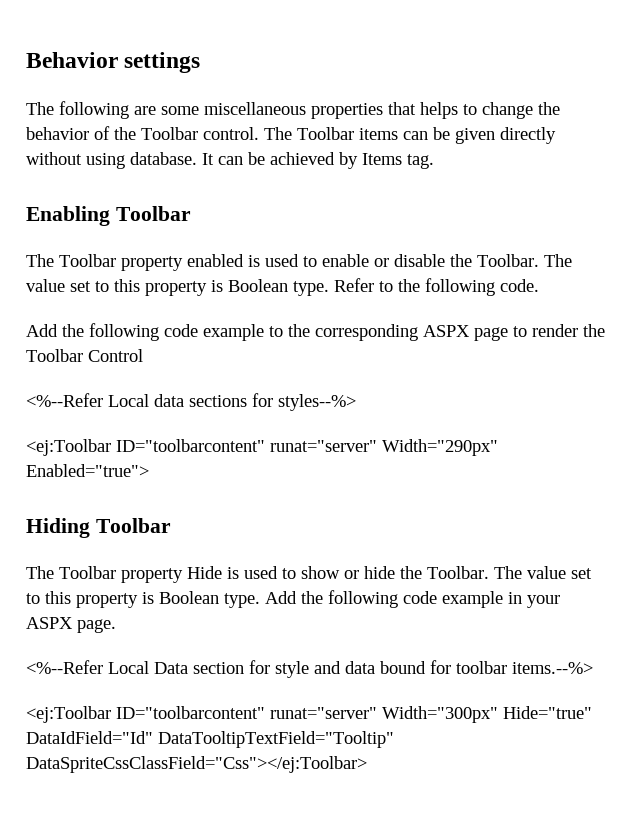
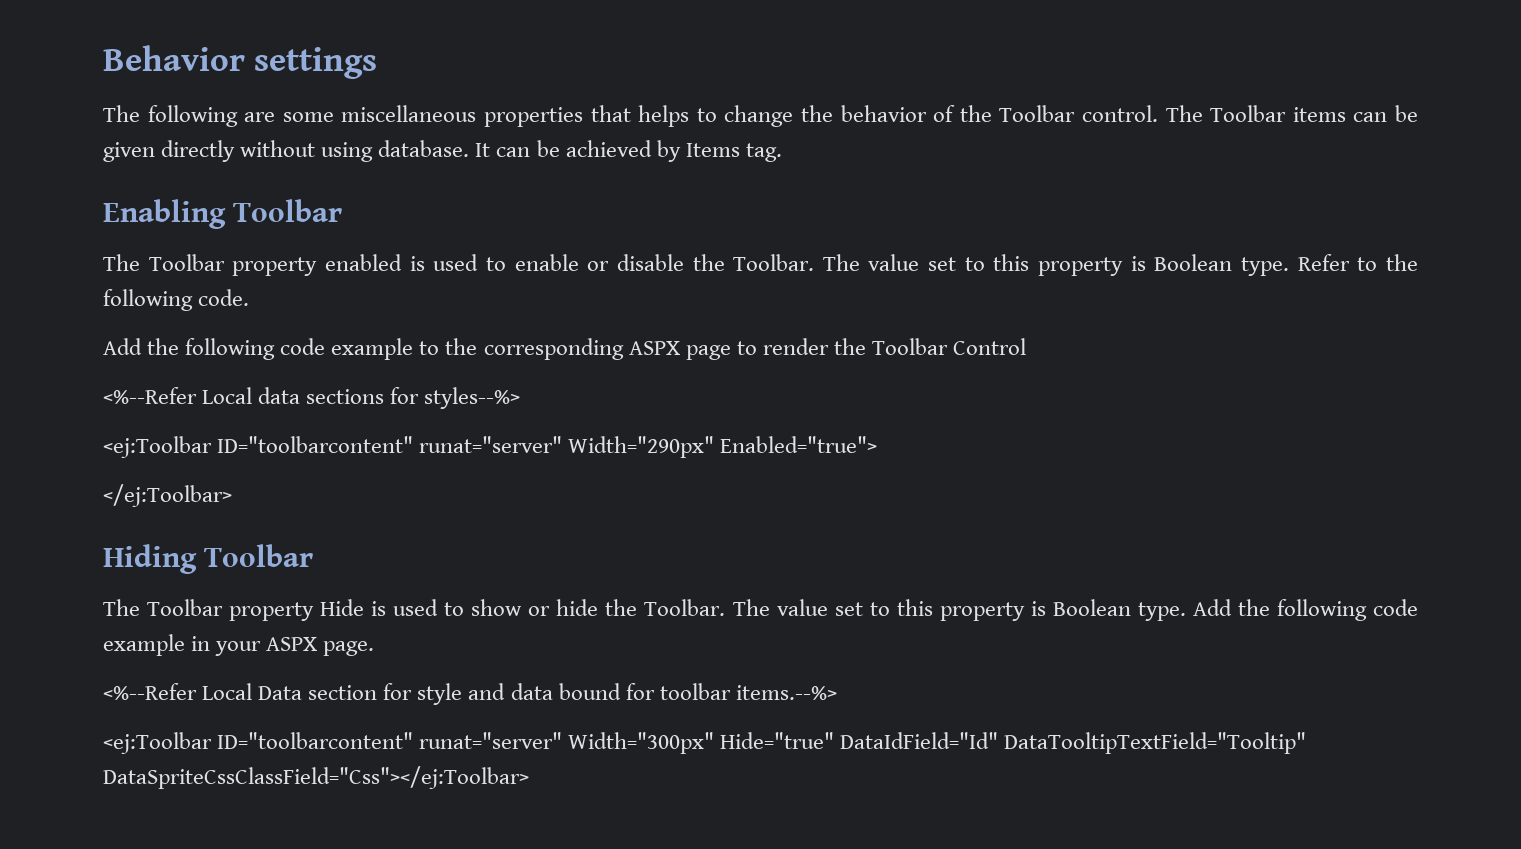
(149, 470) none -> [103,484,232,507] // </ej:Toolbar>

